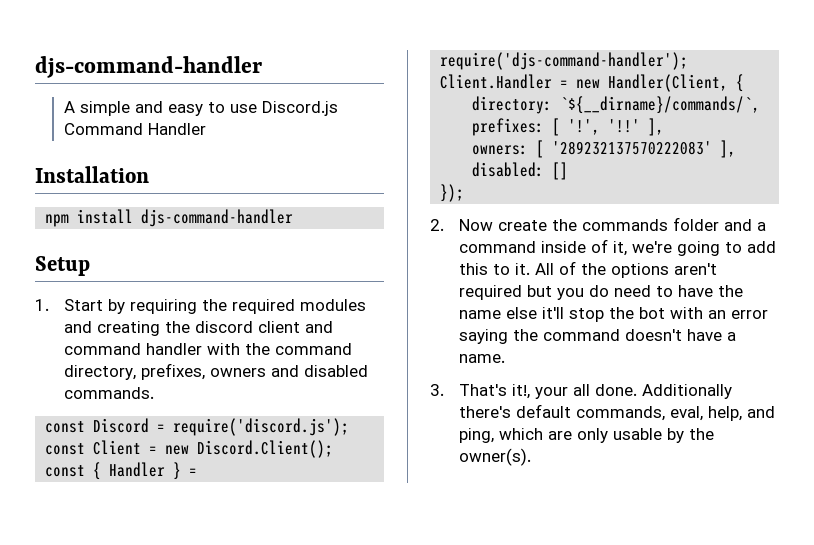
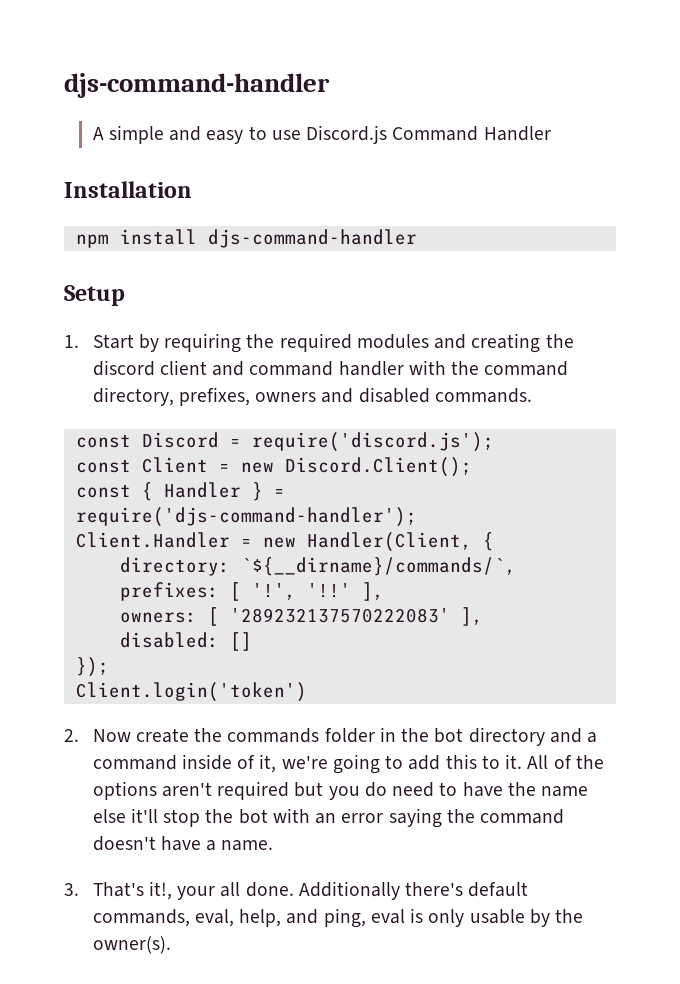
(465, 193) none -> [75,682,307,702] // Client.login('token')
(719, 224) none -> [379,727,545,746] in the bot directory
[498,428,572,440] which are -> [370,908,424,924] eval is

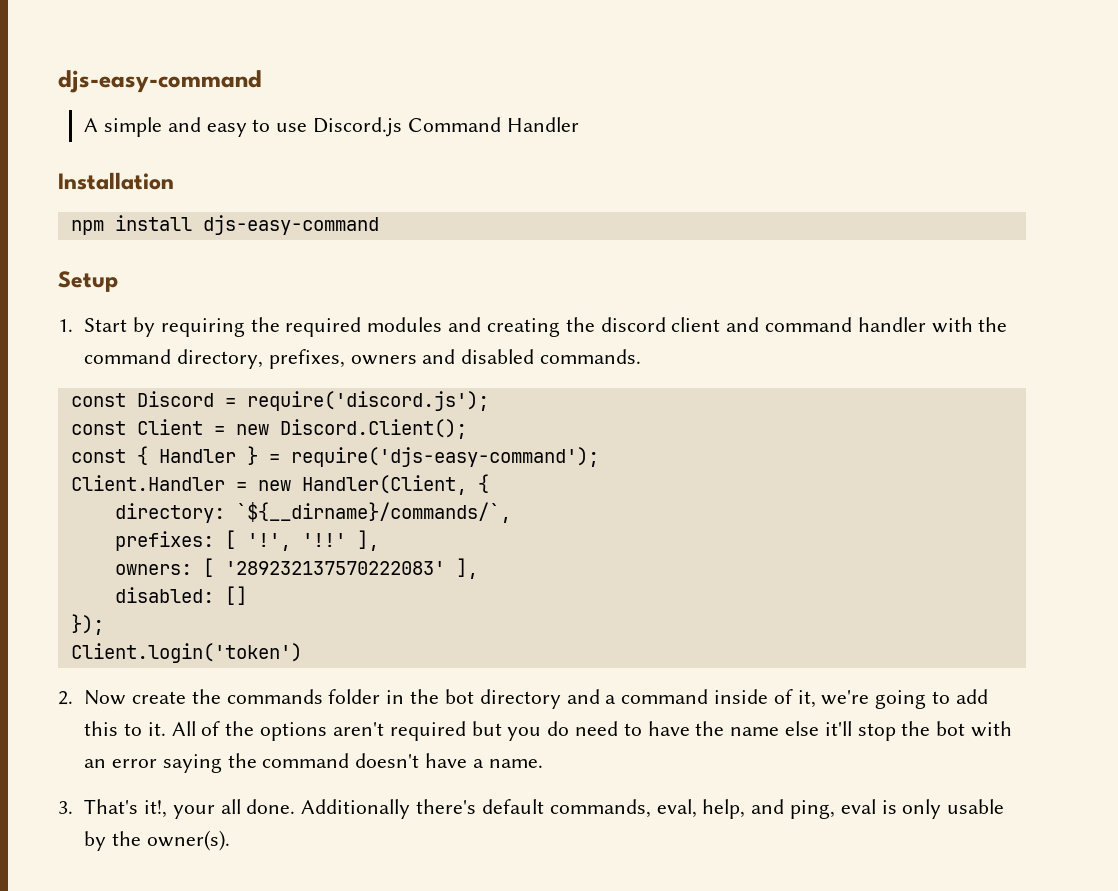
[64,73,330,98] djs-command-handler -> [58,70,262,93] djs-easy-command
[207,229,417,248] djs-command-handler -> [202,215,379,235] djs-easy-command
[75,507,417,527] require('djs-command-handler'); -> [290,447,599,467] require('djs-easy-command');

